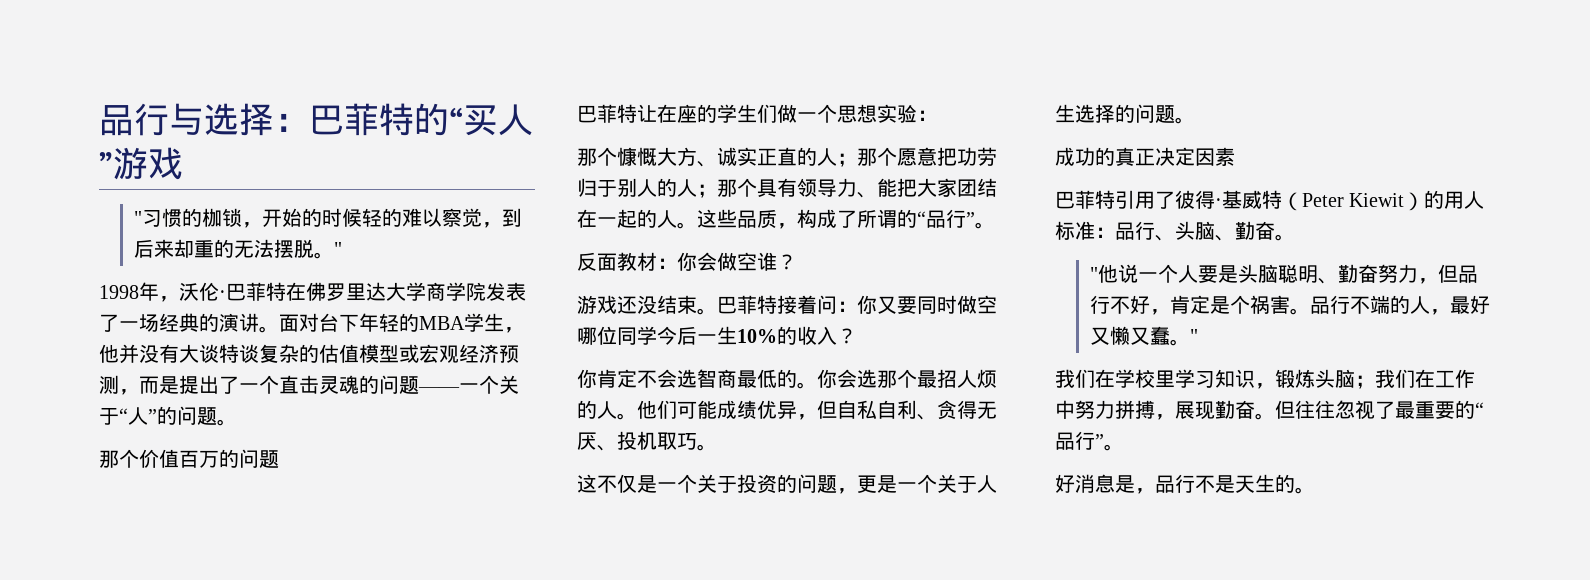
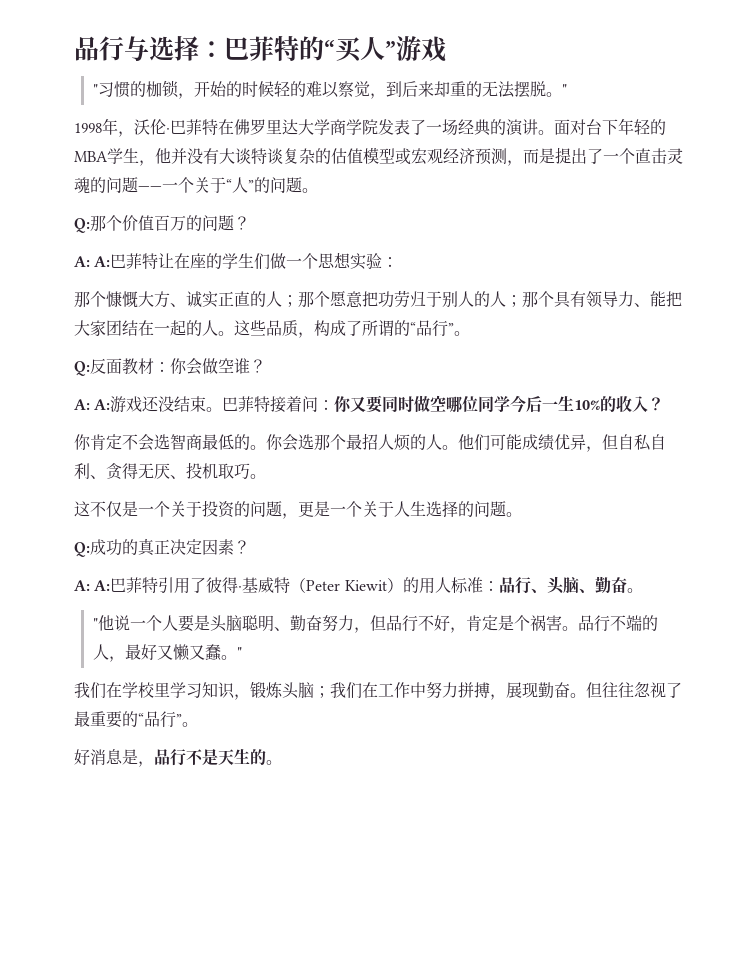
(237, 422) none -> [74,218,90,233] Q:
(279, 459) // -> [234,216,250,230] [74,256,111,267] ？ // A: A:
(995, 225) none -> [74,361,90,376] Q:
(797, 262) none -> [74,399,111,410] A: A:
(1195, 120) none -> [74,542,90,557] Q:
(1235, 156) // -> [234,540,250,554] [74,580,111,591] ？ // A: A:

